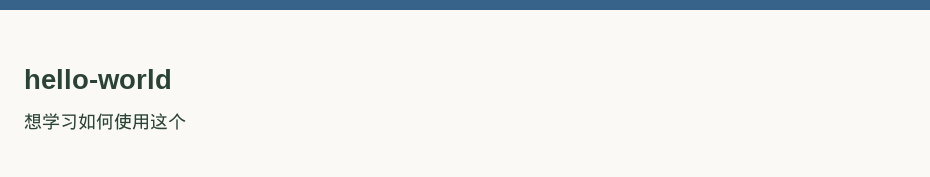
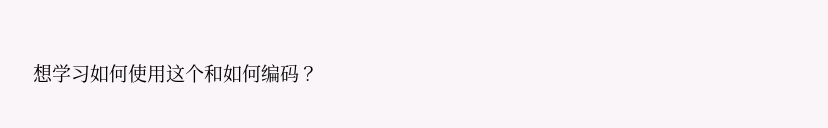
[24,69,172,89] hello-world // -> (33, 73) none
(186, 121) none -> [204,64,318,83] 和如何编码？

